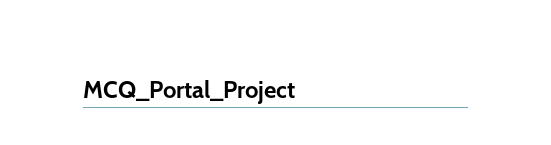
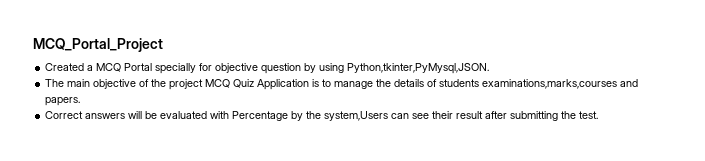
(295, 92) none -> [45,63,490,74] [45,79,639,90] [45,97,81,106] [45,111,599,121] // Created a MCQ Portal specially for objective question by using Python,tkinter,PyMysql,JSON. // The main objective of the project MCQ Quiz Application is to manage the details of students examinations,marks,courses and papers. // Correct answers will be evaluated with Percentage by the system,Users can see their result after submitting the test.

